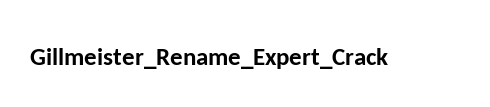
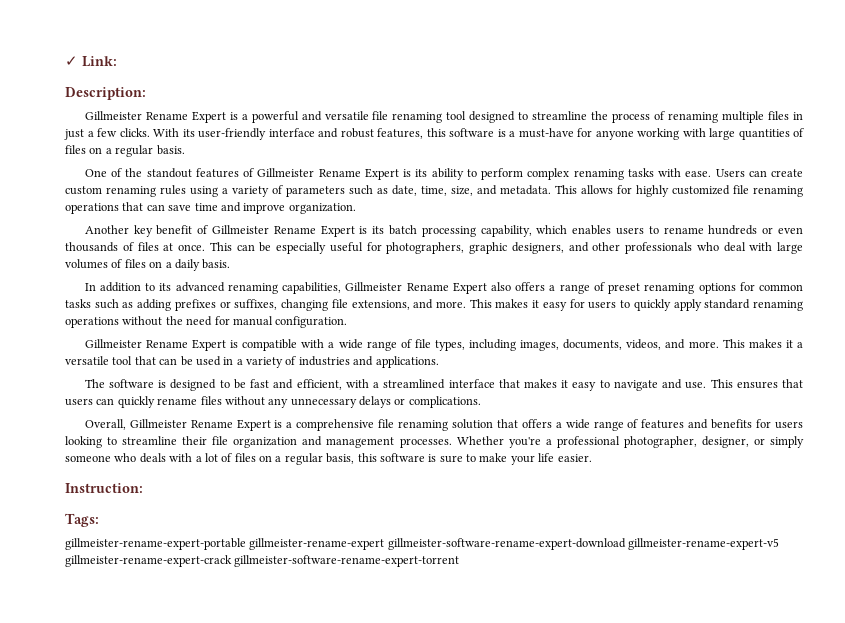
[30,48,388,69] Gillmeister_Rename_Expert_Crack -> [65,56,117,67] [65,87,146,100] [84,111,804,123] [64,128,804,140] [65,145,185,157] [84,168,804,180] [65,185,803,197] [65,202,356,214] [84,225,803,237] [65,242,803,254] [65,259,231,271] [84,282,803,294] [65,299,804,311] [65,316,348,328] [84,339,804,351] [65,356,439,368] [84,379,803,391] [65,396,481,408] [84,419,803,431] [65,436,804,448] [65,453,592,465] [65,483,143,493] [65,513,99,527] [65,538,780,550] [65,555,460,567] ✓ Link: // Description: // Gillmeister Rename Expert is a powerful and versatile file renaming tool designed to streamline the process of renaming multiple files in just a few clicks. With its user-friendly interface and robust features, this software is a must-have for anyone working with large quantities of files on a regular basis. // One of the standout features of Gillmeister Rename Expert is its ability to perform complex renaming tasks with ease. Users can create custom renaming rules using a variety of parameters such as date, time, size, and metadata. This allows for highly customized file renaming operations that can save time and improve organization. // Another key benefit of Gillmeister Rename Expert is its batch processing capability, which enables users to rename hundreds or even thousands of files at once. This can be especially useful for photographers, graphic designers, and other professionals who deal with large volumes of files on a daily basis. // In addition to its advanced renaming capabilities, Gillmeister Rename Expert also offers a range of preset renaming options for common tasks such as adding prefixes or suffixes, changing file extensions, and more. This makes it easy for users to quickly apply standard renaming operations without the need for manual configuration. // Gillmeister Rename Expert is compatible with a wide range of file types, including images, documents, videos, and more. This makes it a versatile tool that can be used in a variety of industries and applications. // The software is designed to be fast and efficient, with a streamlined interface that makes it easy to navigate and use. This ensures that users can quickly rename files without any unnecessary delays or complications. // Overall, Gillmeister Rename Expert is a comprehensive file renaming solution that offers a wide range of features and benefits for users looking to streamline their file organization and management processes. Whether you're a professional photographer, designer, or simply someone who deals with a lot of files on a regular basis, this software is sure to make your life easier. // Instruction: // Tags: // gillmeister-rename-expert-portable gillmeister-rename-expert gillmeister-software-rename-expert-download gillmeister-rename-expert-v5 gillmeister-rename-expert-crack gillmeister-software-rename-expert-torrent

